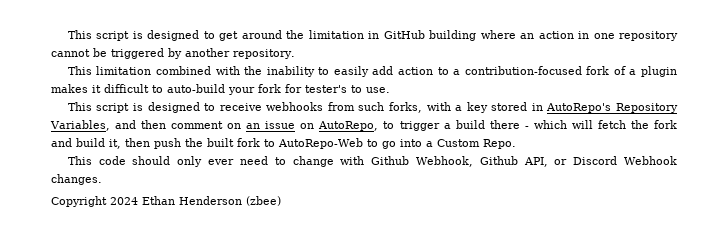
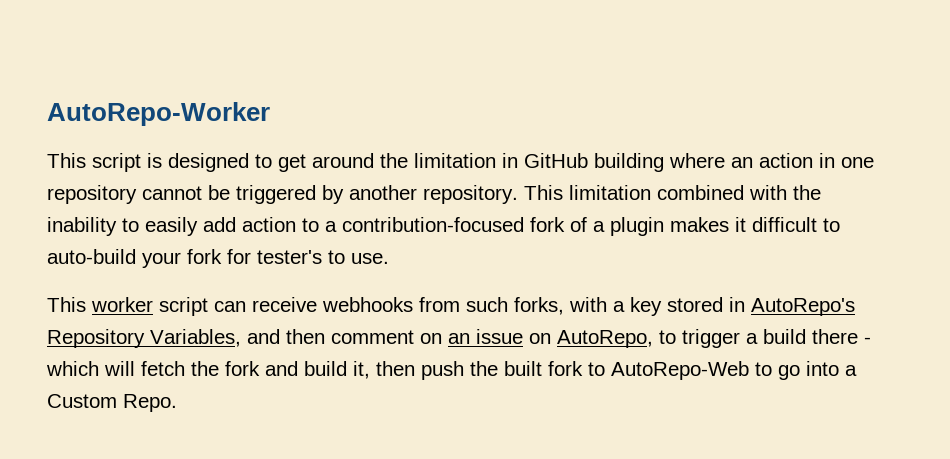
(67, 34) none -> [47,102,270,126] AutoRepo-Worker //
(295, 54) // -> (518, 194) none
[96,102,216,113] script is designed to -> [91,297,246,316] worker script can
[67,156,678,167] [51,174,102,185] [51,196,281,207] // This code should only ever need to change with Github Webhook, Github API, or Discord Webhook changes. // Copyright 2024 Ethan Henderson (zbee) -> (177, 403) none

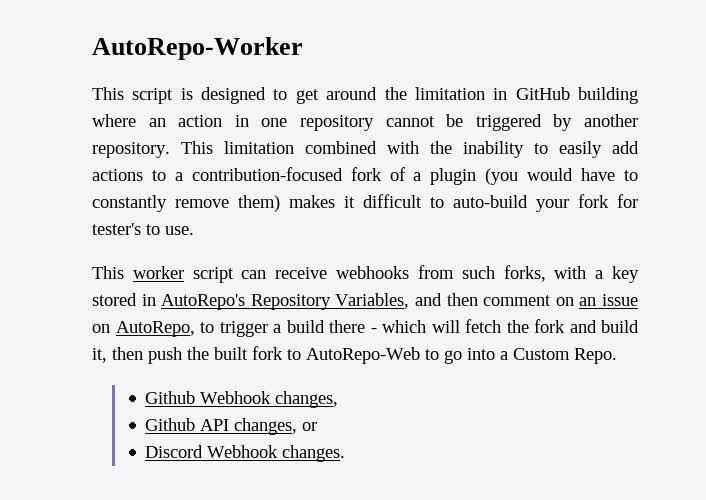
[242,217,296,232] action -> [92,169,143,181] actions
(664, 226) none -> [485,168,639,185] [92,195,280,212] (you would have to constantly remove them)
(177, 403) none -> [145,391,339,408] [145,418,318,435] [145,445,346,462] // Github Webhook changes, // Github API changes, or // Discord Webhook changes.

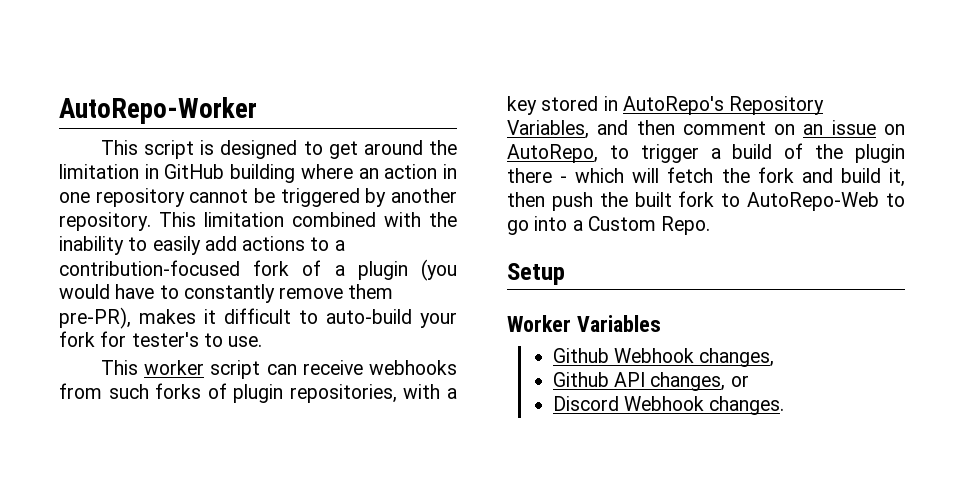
[238,195,280,212] them) -> [348,284,394,299] [59,307,131,329] them pre-PR),
[503,265,546,282] forks, -> [155,383,397,403] forks of plugin repositories,
(325, 326) none -> [784,143,905,163] of the plugin
(617, 356) none -> [507,263,565,285] [507,315,661,332] // Setup // Worker Variables

